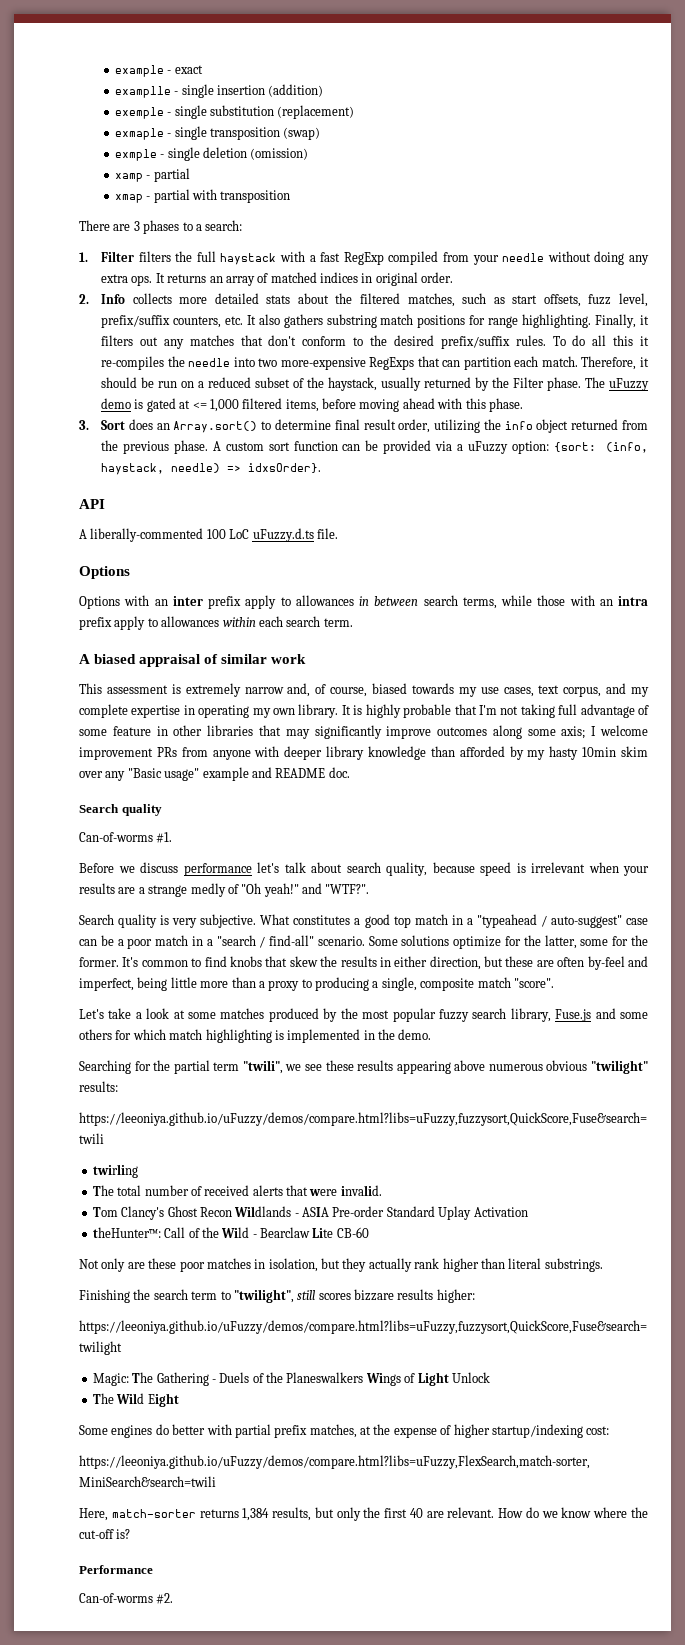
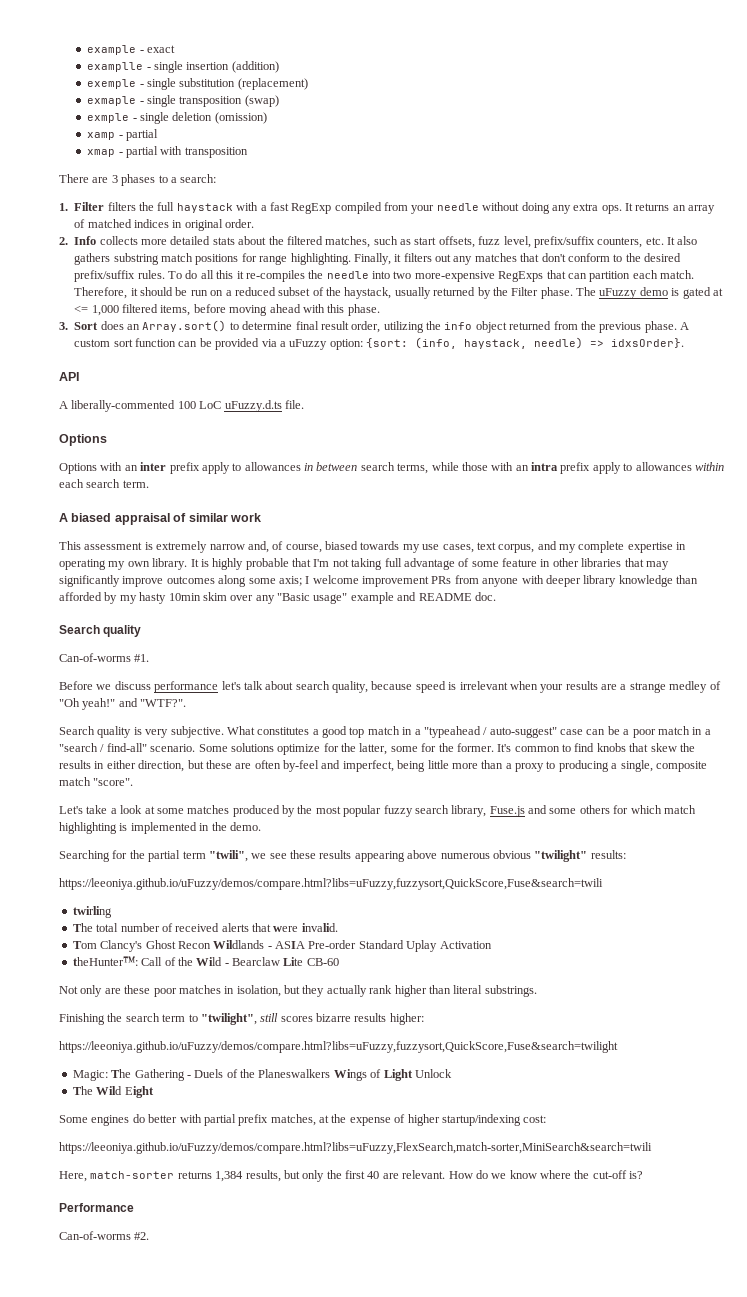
[190,883,226,897] medly -> [669,681,708,693] medley
[354,1289,394,1301] bizzare -> [316,1013,351,1022] bizarre

